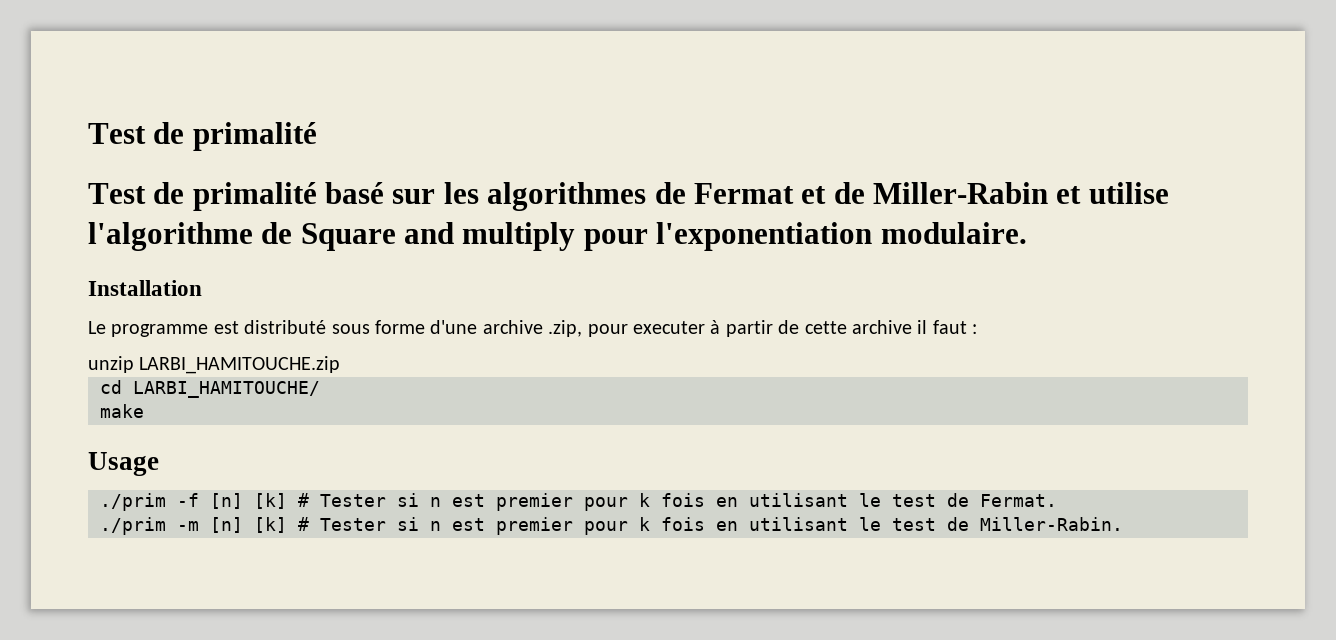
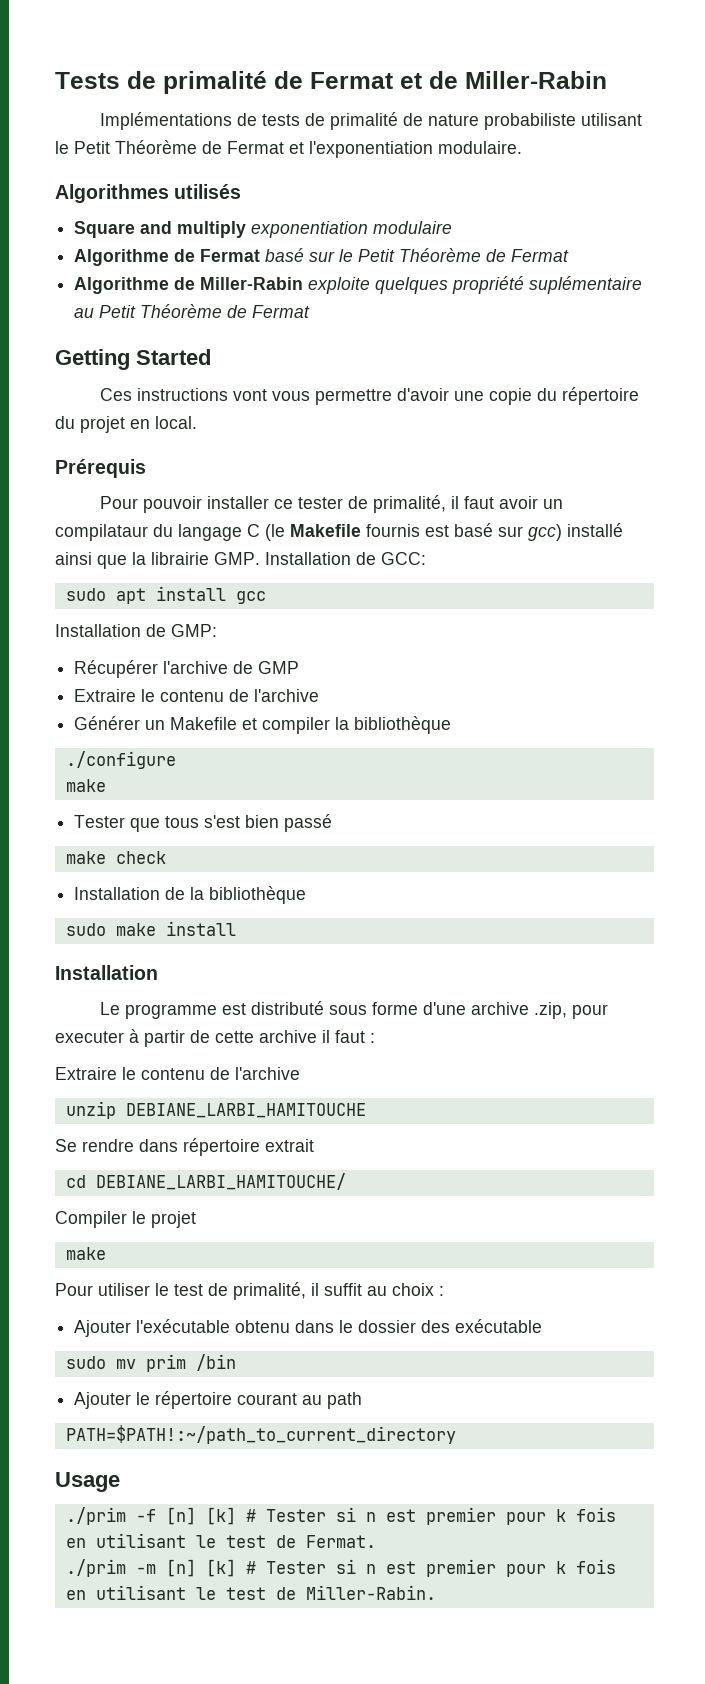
[88,122,317,151] [88,182,647,211] Test de primalité // Test de primalité basé sur les algorithmes -> [55,71,267,94] Tests de primalité
[1056,182,1169,204] [88,222,1027,251] et utilise l'algorithme de Square and multiply pour l'exponentiation modulaire. -> [100,112,643,130] [55,140,522,158] [55,184,242,203] [74,221,453,238] [74,248,570,266] [74,276,643,294] [74,304,311,318] [55,349,211,370] [100,387,640,405] [55,416,197,433] [55,459,146,478] [100,495,564,513] [55,523,623,541] [55,552,426,569] [65,586,266,604] [55,624,217,637] [74,660,300,678] [74,689,320,702] [74,716,452,734] [65,751,176,769] [65,779,106,792] [74,814,333,832] [65,851,166,864] [74,886,307,904] [65,921,236,936] // Implémentations de tests de primalité de nature probabiliste utilisant le Petit Théorème de Fermat et l'exponentiation modulaire. // Algorithmes utilisés // Square and multiply exponentiation modulaire // Algorithme de Fermat basé sur le Petit Théorème de Fermat // Algorithme de Miller-Rabin exploite quelques propriété suplémentaire au Petit Théorème de Fermat // Getting Started // Ces instructions vont vous permettre d'avoir une copie du répertoire du projet en local. // Prérequis // Pour pouvoir installer ce tester de primalité, il faut avoir un compilataur du langage C (le Makefile fournis est basé sur gcc) installé ainsi que la librairie GMP. Installation de GCC: // sudo apt install gcc // Installation de GMP: // Récupérer l'archive de GMP // Extraire le contenu de l'archive // Générer un Makefile et compiler la bibliothèque // ./configure // make // Tester que tous s'est bien passé // make check // Installation de la bibliothèque // sudo make install
[88,356,341,374] [100,380,320,398] [100,404,144,418] unzip LARBI_HAMITOUCHE.zip // cd LARBI_HAMITOUCHE/ // make -> [55,1067,300,1080] [65,1101,366,1119] [55,1138,314,1156] [65,1173,346,1190] [55,1211,196,1228] [65,1247,106,1260] [55,1282,444,1300] [74,1319,543,1337] [65,1354,236,1372] [74,1391,363,1409] [65,1425,456,1444] Extraire le contenu de l'archive // unzip DEBIANE_LARBI_HAMITOUCHE // Se rendre dans répertoire extrait // cd DEBIANE_LARBI_HAMITOUCHE/ // Compiler le projet // make // Pour utiliser le test de primalité, il suffit au choix : // Ajouter l'exécutable obtenu dans le dossier des exécutable // sudo mv prim /bin // Ajouter le répertoire courant au path // PATH=$PATH!:~/path_to_current_directory

